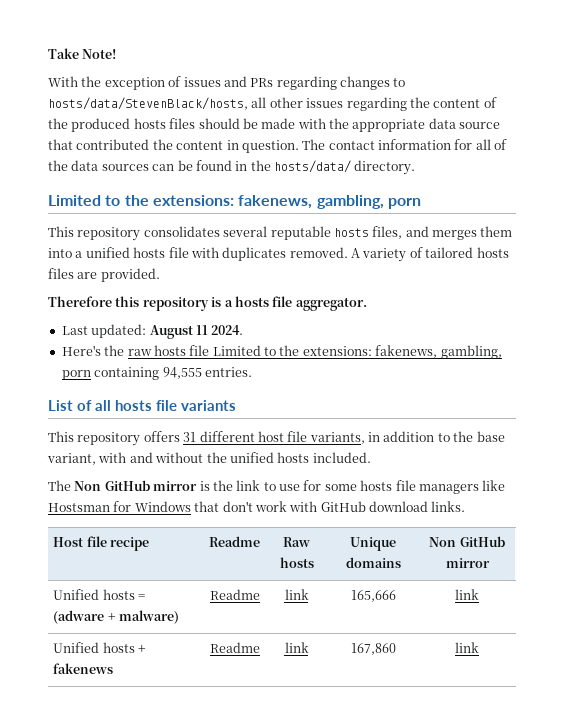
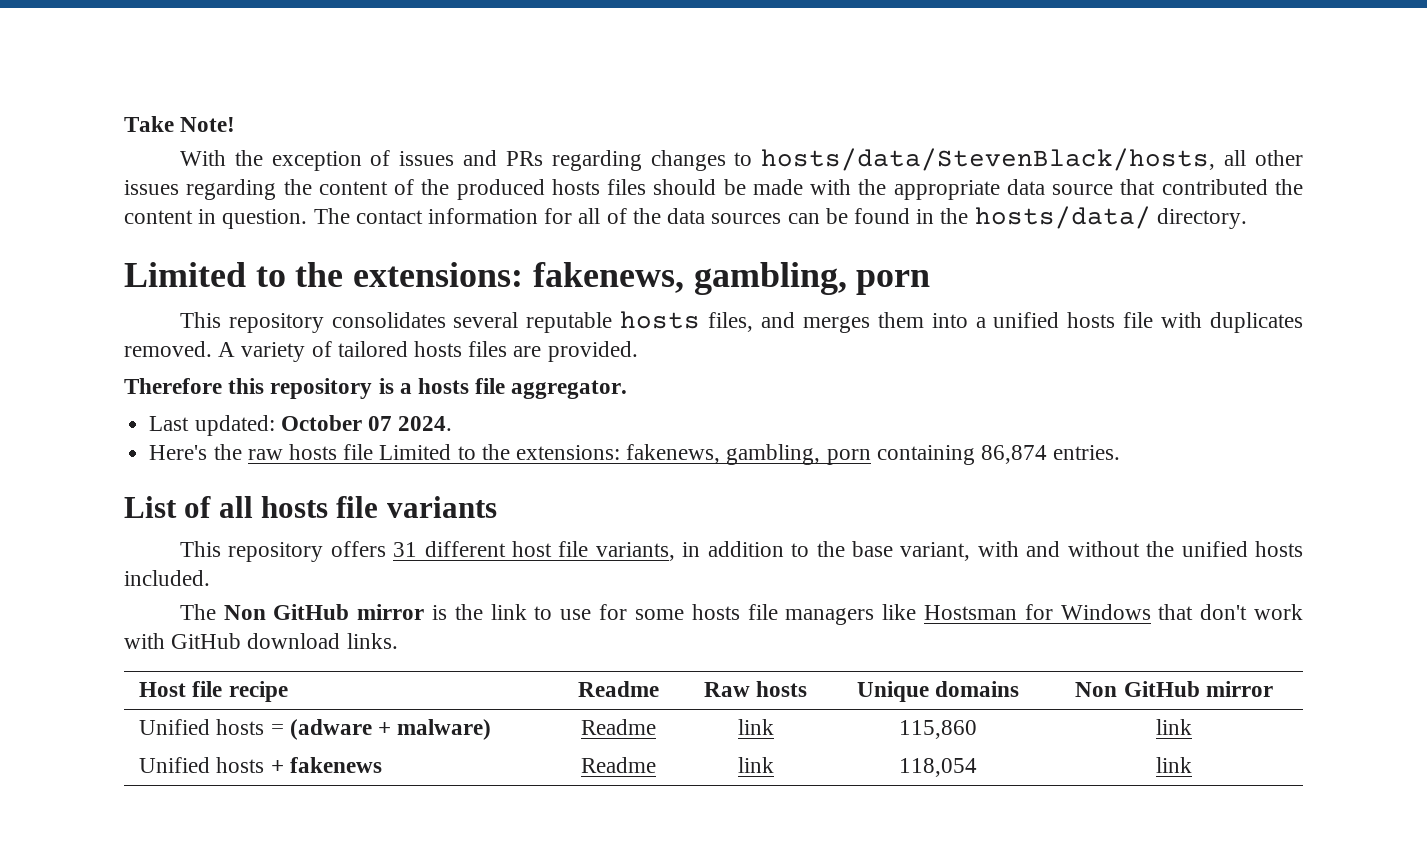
[149,325,208,339] August 11 -> [280,415,392,431] October 07
[162,367,202,379] 94,555 -> [981,445,1048,464] 86,874
[350,590,396,602] 165,666 -> [899,720,977,739] 115,860
[350,643,396,655] 167,860 -> [899,758,977,777] 118,054

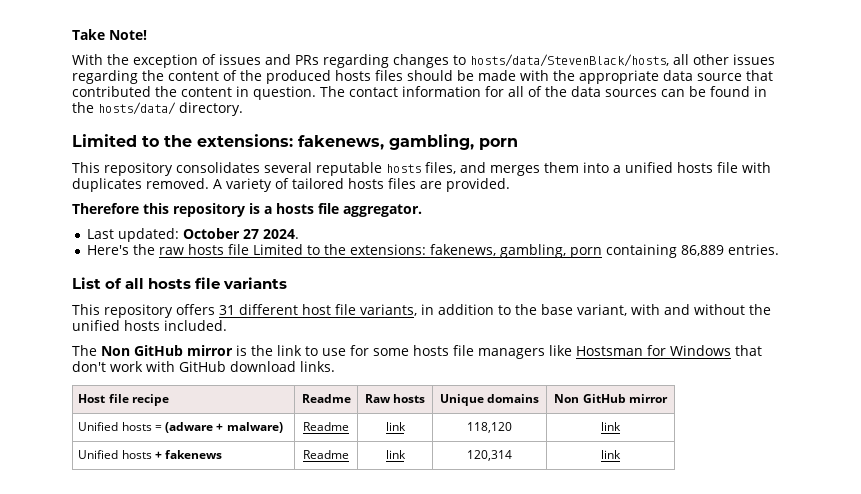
[367,416,392,431] 07 -> [242,229,259,239] 27
[981,445,1048,464] 86,874 -> [680,245,724,256] 86,889
[899,720,977,739] 115,860 -> [467,422,512,433] 118,120
[899,758,977,777] 118,054 -> [467,450,512,461] 120,314

